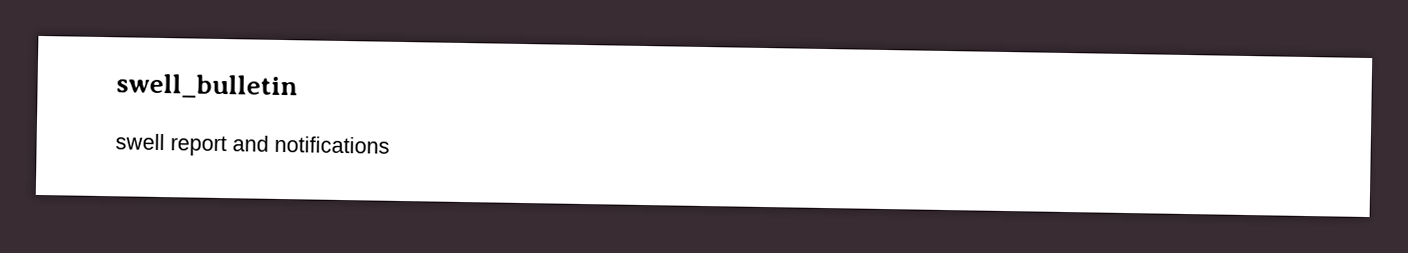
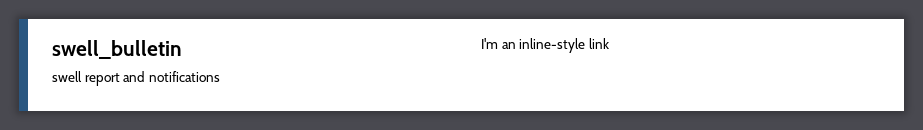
(390, 144) none -> [481,38,609,53] // I'm an inline-style link

